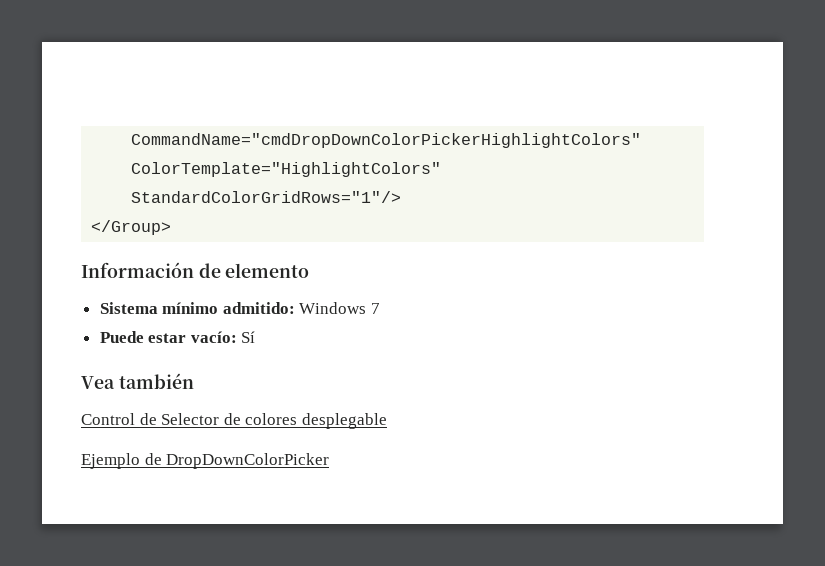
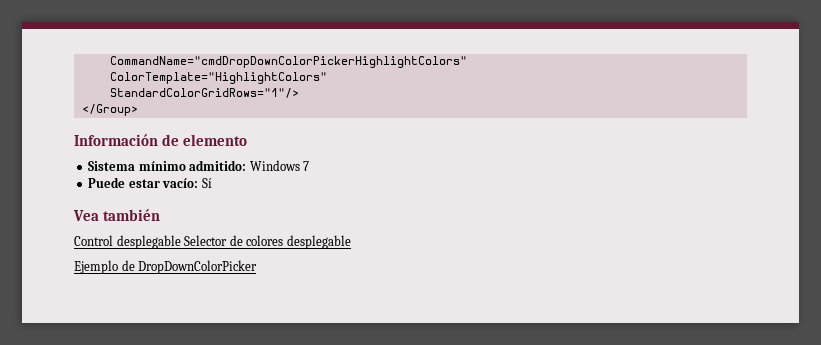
[139,413,157,425] de -> [116,235,181,249] desplegable

